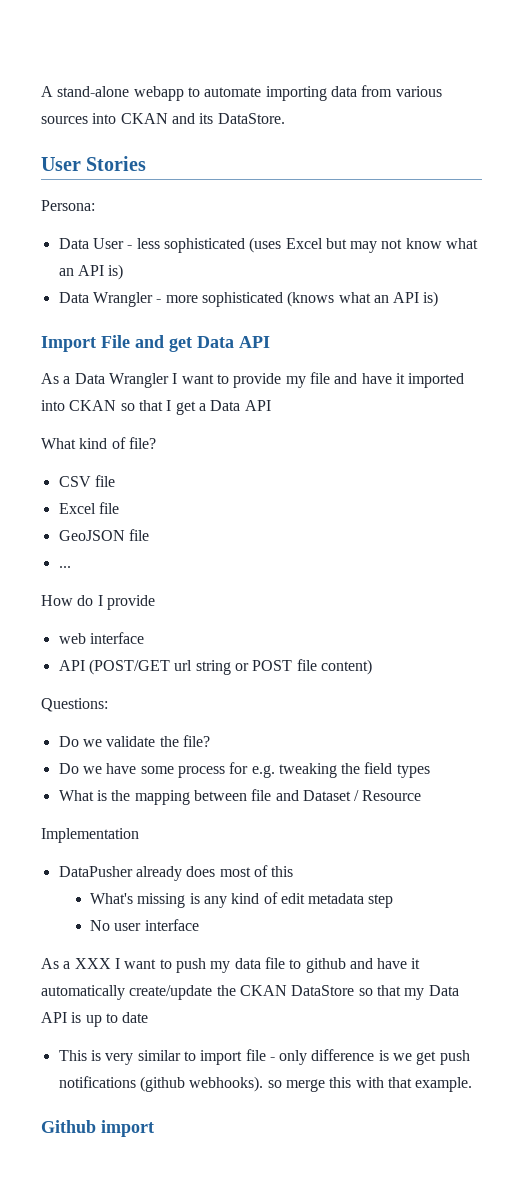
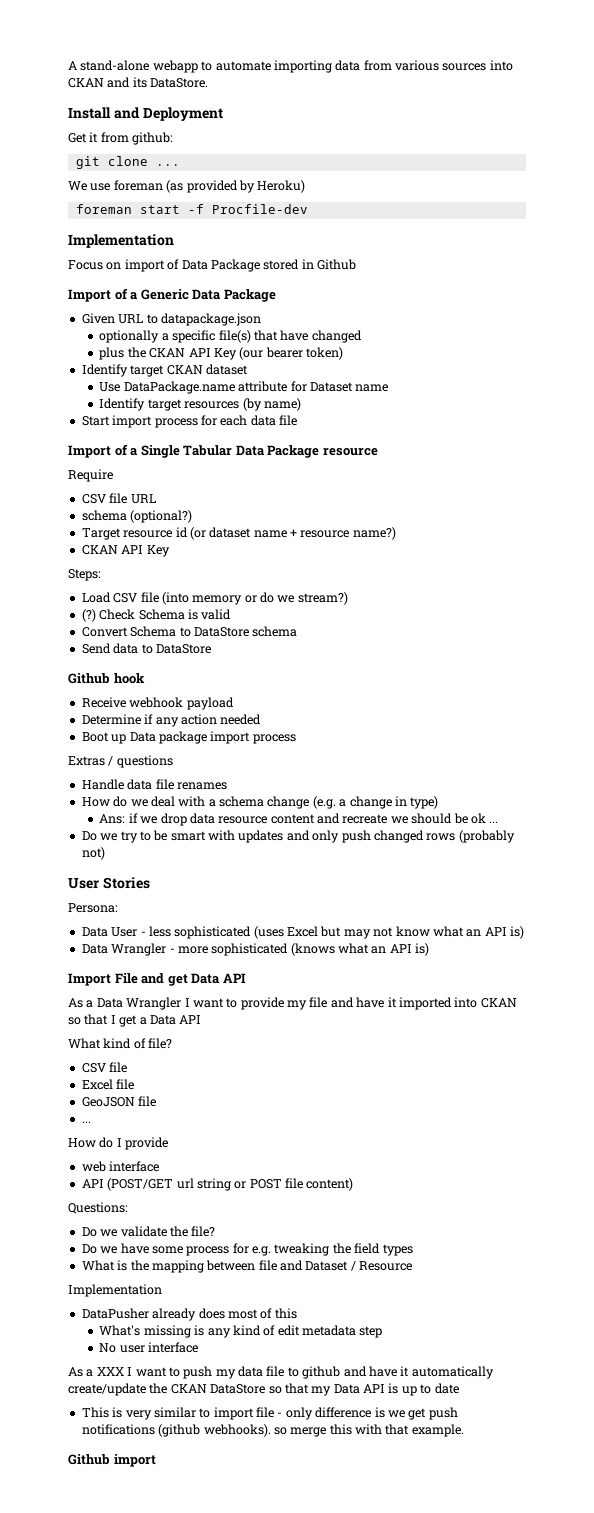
(285, 118) none -> [68,107,223,121] [68,132,174,145] [75,156,180,169] [68,180,306,193] [75,204,308,214] [68,234,174,248] [68,259,356,272] [68,288,276,302] [81,313,261,326] [99,330,362,343] [99,347,344,360] [81,364,248,377] [99,381,389,394] [99,398,301,411] [81,415,297,428] [68,444,378,458] [68,469,113,482] [81,493,156,504] [81,510,193,523] [81,527,396,540] [81,545,170,557] [68,569,101,581] [81,592,348,605] [81,609,232,622] [81,626,298,637] [81,643,211,654] [68,673,145,684] [81,697,234,710] [81,714,262,727] [81,731,296,744] [68,755,173,768] [81,779,227,790] [81,796,439,809] [99,813,499,826] [81,830,515,843] [81,847,105,860] // Install and Deployment // Get it from github: // git clone ... // We use foreman (as provided by Heroku) // foreman start -f Procfile-dev // Implementation // Focus on import of Data Package stored in Github // Import of a Generic Data Package // Given URL to datapackage.json // optionally a specific file(s) that have changed // plus the CKAN API Key (our bearer token) // Identify target CKAN dataset // Use DataPackage.name attribute for Dataset name // Identify target resources (by name) // Start import process for each data file // Import of a Single Tabular Data Package resource // Require // CSV file URL // schema (optional?) // Target resource id (or dataset name + resource name?) // CKAN API Key // Steps: // Load CSV file (into memory or do we stream?) // (?) Check Schema is valid // Convert Schema to DataStore schema // Send data to DataStore // Github hook // Receive webhook payload // Determine if any action needed // Boot up Data package import process // Extras / questions // Handle data file renames // How do we deal with a schema change (e.g. a change in type) // Ans: if we drop data resource content and recreate we should be ok ... // Do we try to be smart with updates and only push changed rows (probably not)

